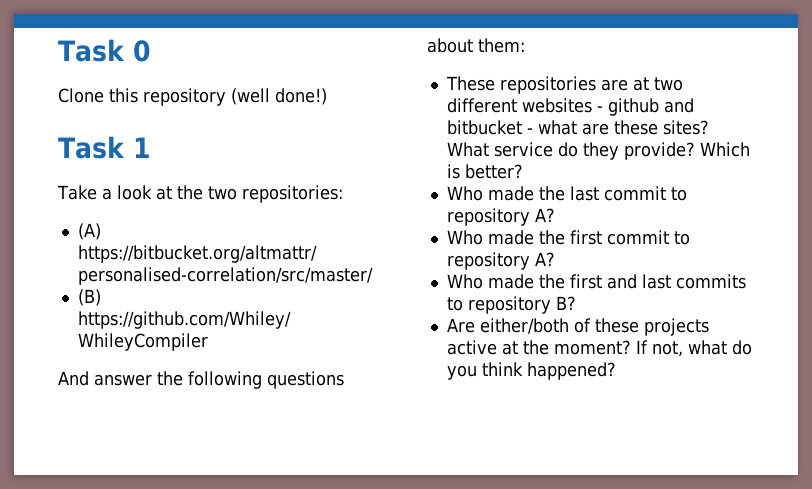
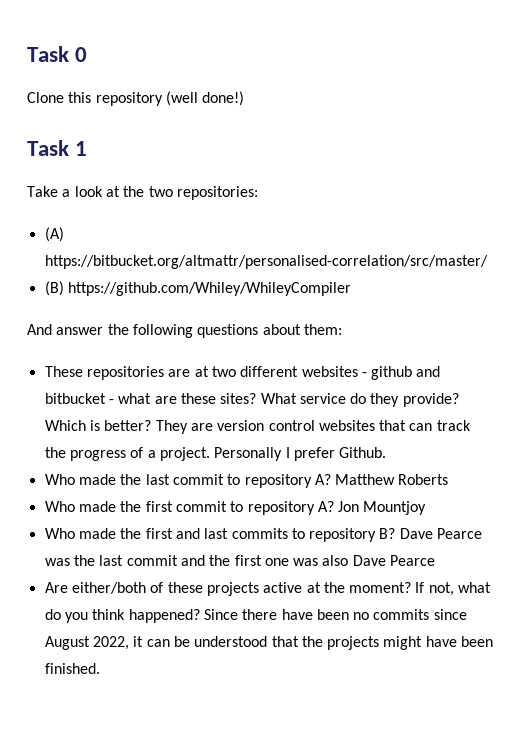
(523, 171) none -> [155,420,471,434] [44,447,387,461] They are version control websites that can track the progress of a project. Personally I prefer Github.
(555, 215) none -> [335,474,449,485] Matthew Roberts
(555, 259) none -> [338,501,427,515] Jon Mountjoy
(576, 303) none -> [399,528,483,539] [44,555,436,566] Dave Pearce was the last commit and the first one was also Dave Pearce
(616, 371) none -> [203,609,467,620] [44,636,494,650] [44,663,100,674] Since there have been no commits since August 2022, it can be understood that the projects might have been finished.

